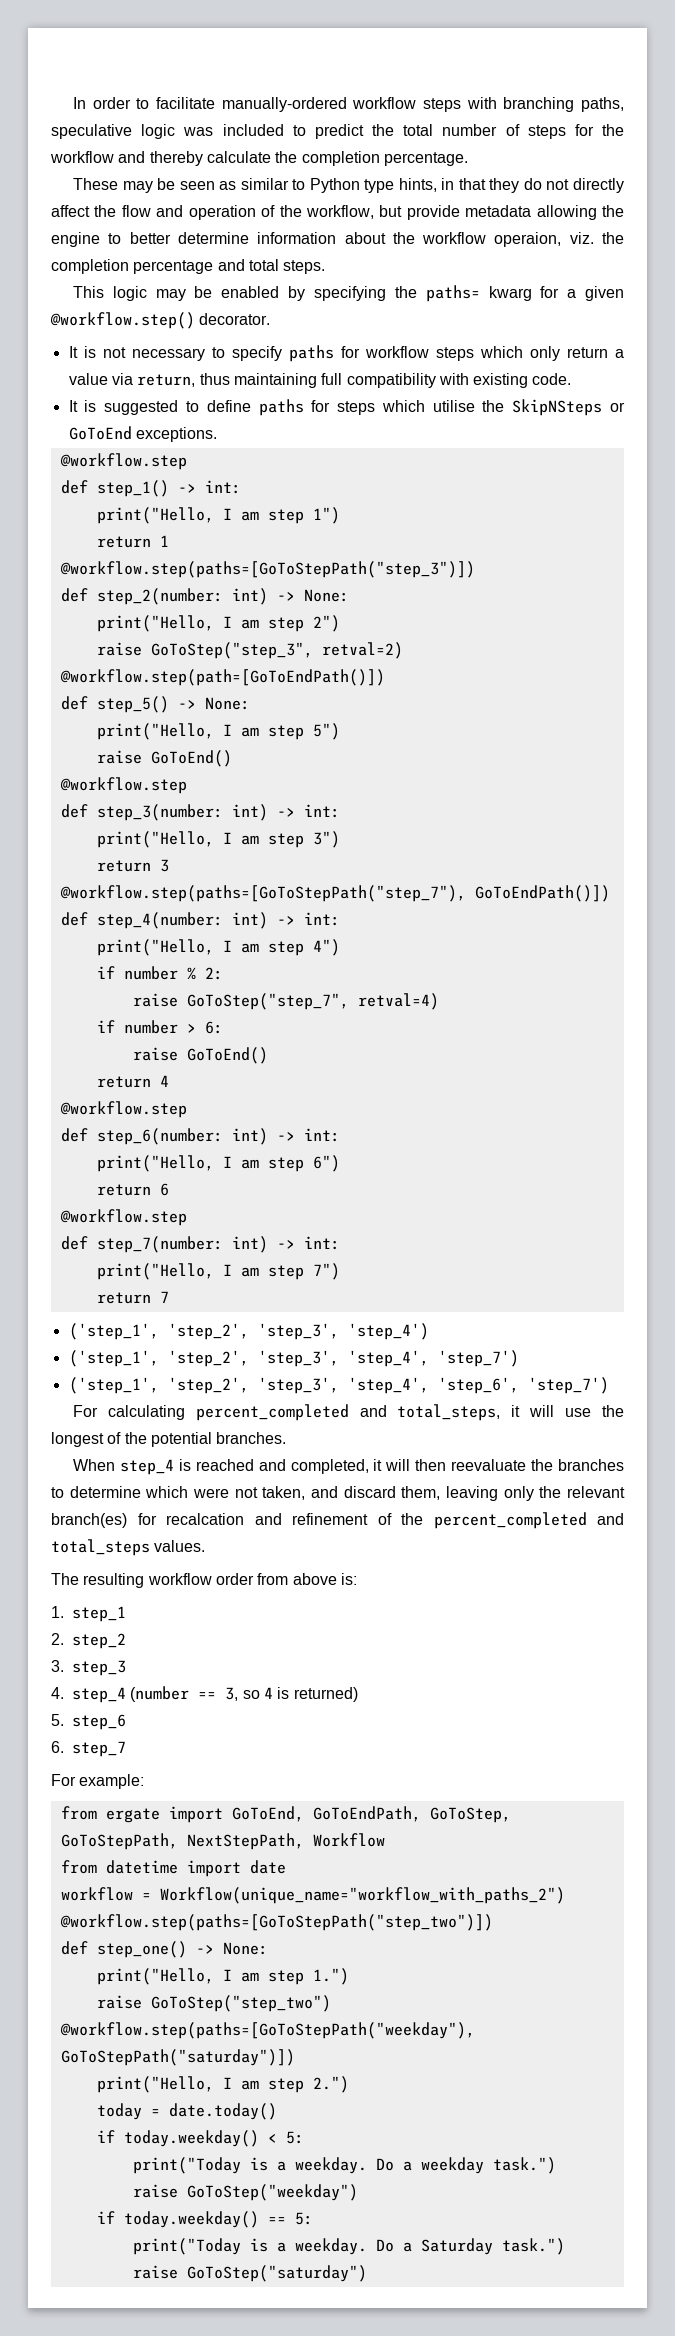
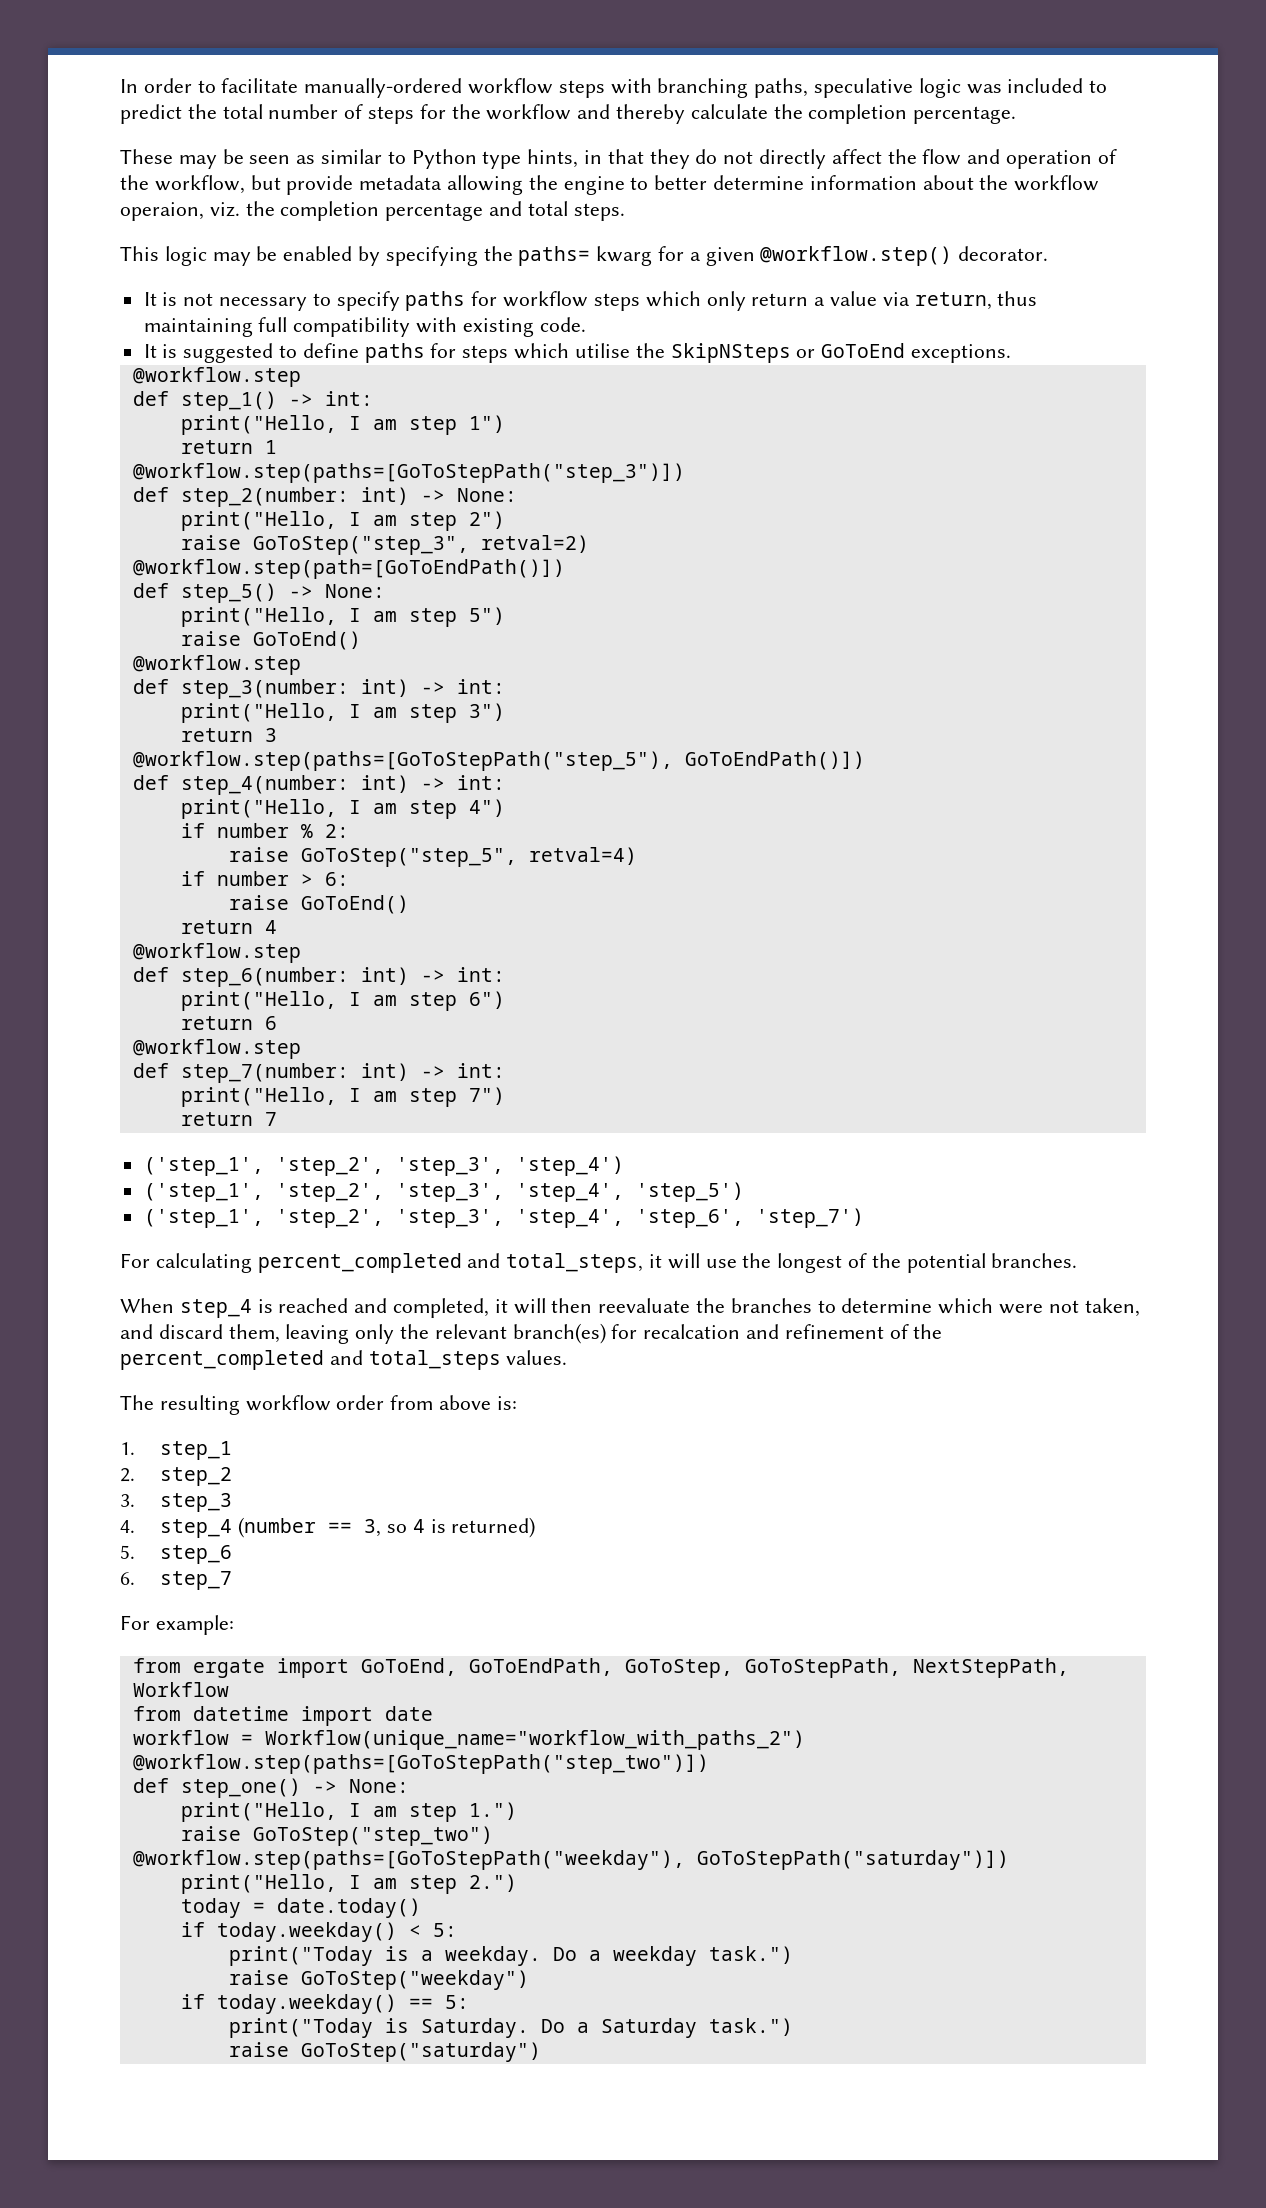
[59,885,466,902] @workflow.step(paths=[GoToStepPath("step_7"), -> [132,751,673,771] @workflow.step(paths=[GoToStepPath("step_5"),
[186,993,349,1010] GoToStep("step_7", -> [300,848,517,867] GoToStep("step_5",
[437,1350,519,1367] 'step_7') -> [635,1182,744,1202] 'step_5')
[276,2238,367,2255] a weekday. -> [420,2018,529,2038] Saturday.

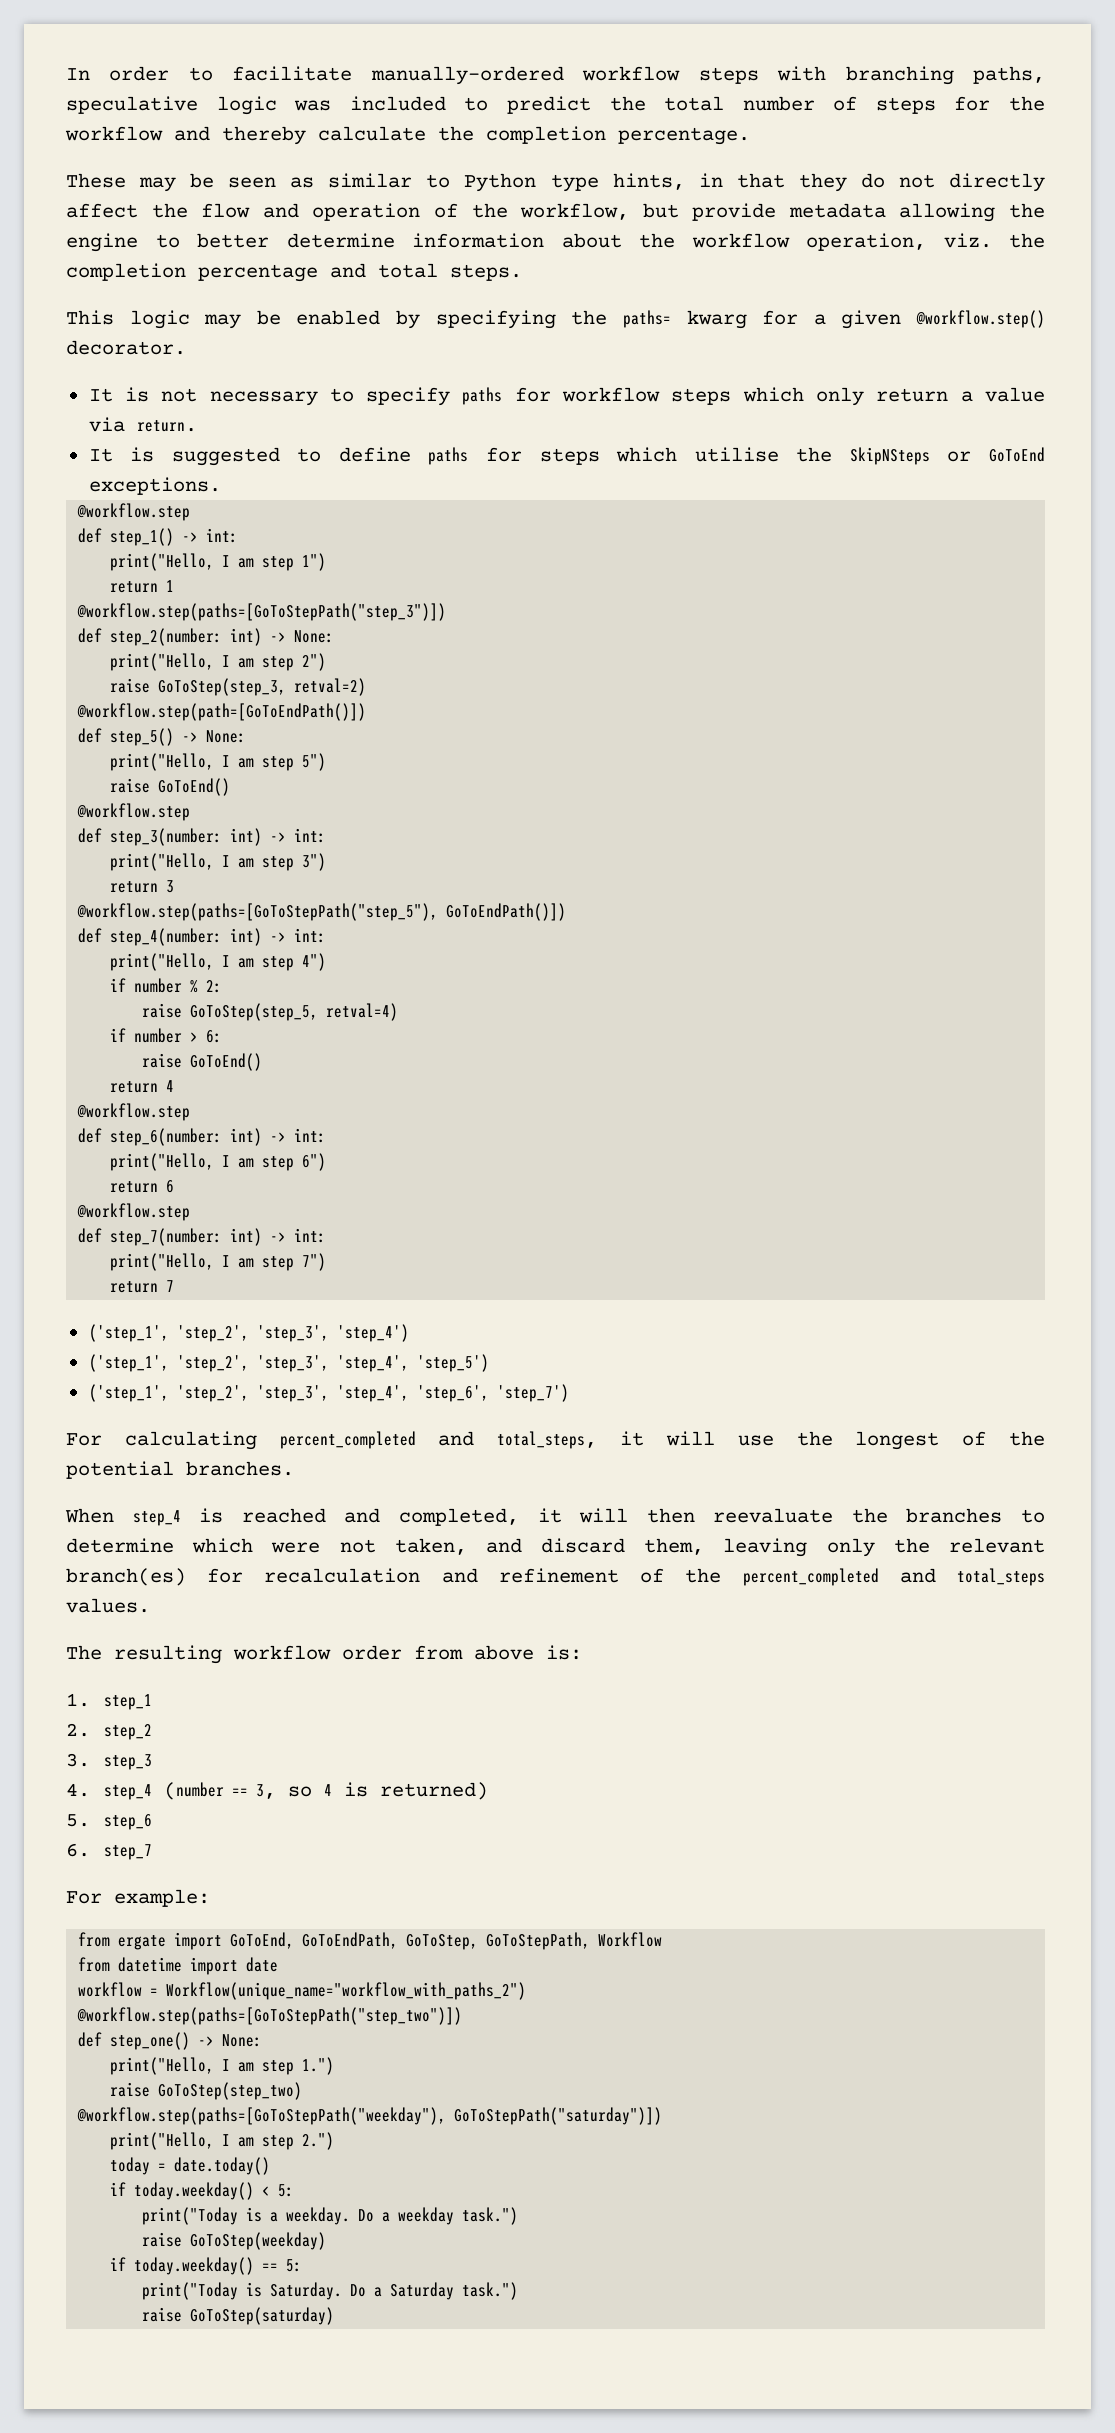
[120,202,204,221] operaion, -> [806,233,926,251] operation,
[914,291,1038,310] [143,317,586,337] return, thus maintaining full compatibility with existing code. -> [136,420,197,432] return.
[252,536,469,555] GoToStep("step_3", -> [158,678,287,696] GoToStep(step_3,
[300,848,517,867] GoToStep("step_5", -> [190,1003,319,1021] GoToStep(step_5,
[643,1324,741,1339] recalcation -> [264,1568,421,1583] recalculation
[912,1658,1069,1678] NextStepPath, -> (591, 1941) none
[252,1826,493,1846] GoToStep("step_two") -> [158,2082,303,2100] GoToStep(step_two)
[300,1970,529,1990] GoToStep("weekday") -> [190,2232,327,2250] GoToStep(weekday)
[300,2042,541,2062] GoToStep("saturday") -> [190,2307,335,2325] GoToStep(saturday)

